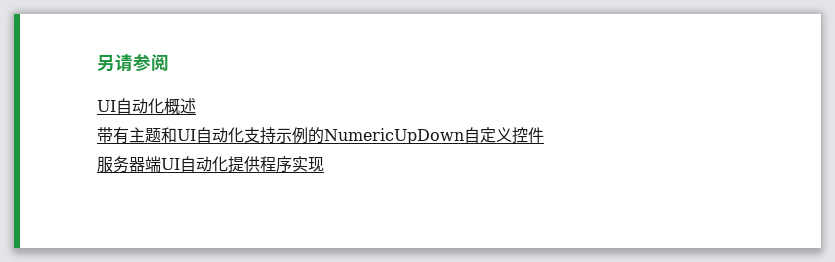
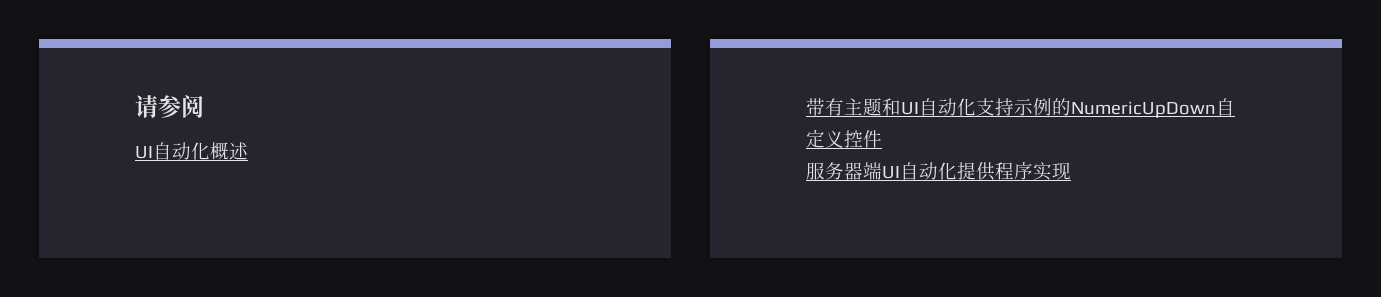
[97,55,115,72] 另 -> (135, 106) none

